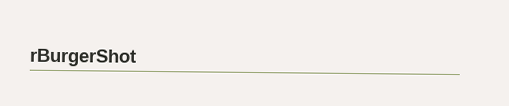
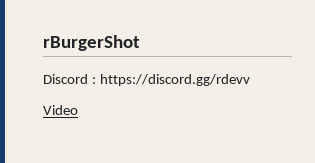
(137, 57) none -> [43,74,250,86] [43,105,78,115] // Discord : https://discord.gg/rdevv // Video

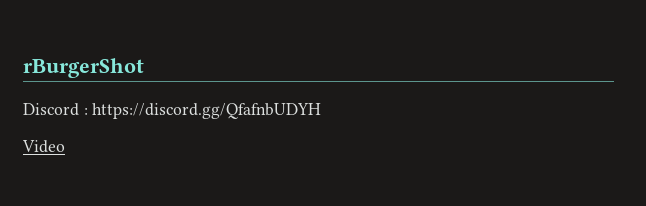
[99,74,250,86] https://discord.gg/rdevv -> [92,103,322,119] https://discord.gg/QfafnbUDYH

